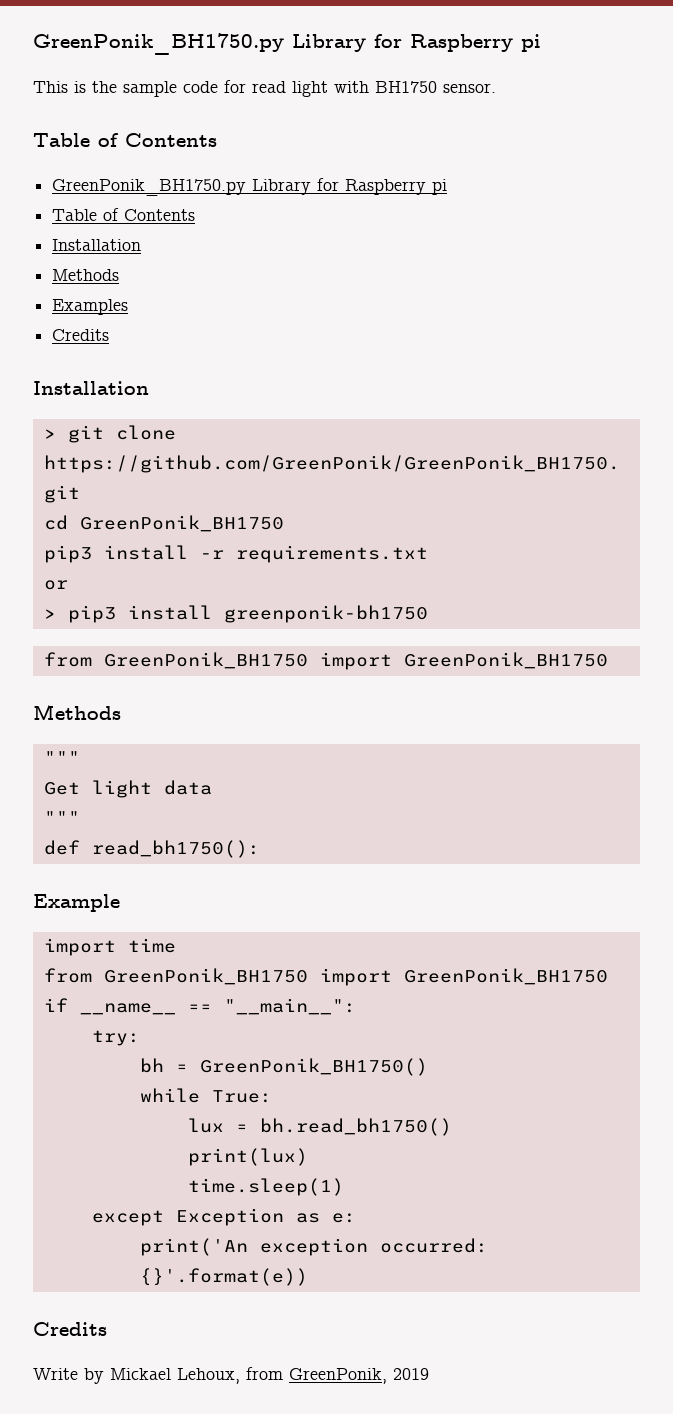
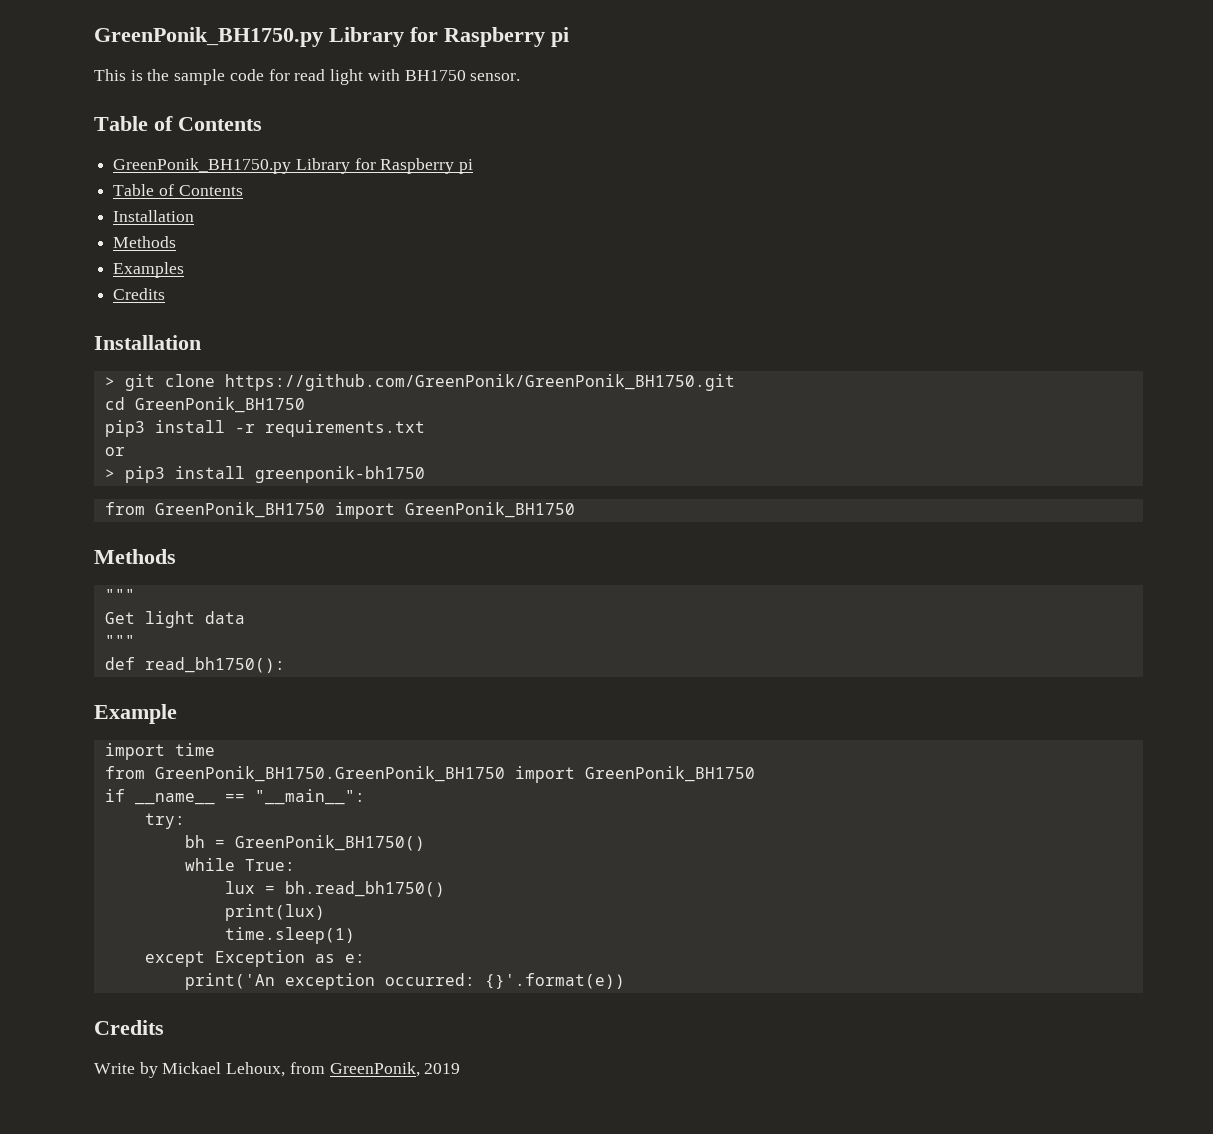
[103,968,308,985] GreenPonik_BH1750 -> [154,766,505,782] GreenPonik_BH1750.GreenPonik_BH1750

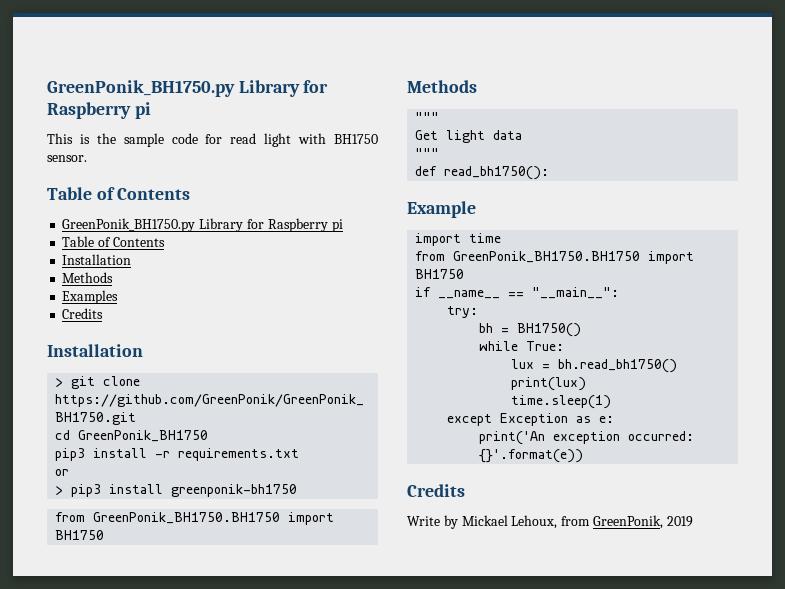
[154,502,575,519] GreenPonik_BH1750 import GreenPonik_BH1750 -> [93,512,335,525] [55,530,105,540] GreenPonik_BH1750.BH1750 import BH1750
[154,766,755,783] GreenPonik_BH1750.GreenPonik_BH1750 import GreenPonik_BH1750 -> [453,251,695,264] [415,269,465,279] GreenPonik_BH1750.BH1750 import BH1750
[234,835,425,851] GreenPonik_BH1750() -> [517,323,582,337] BH1750()

